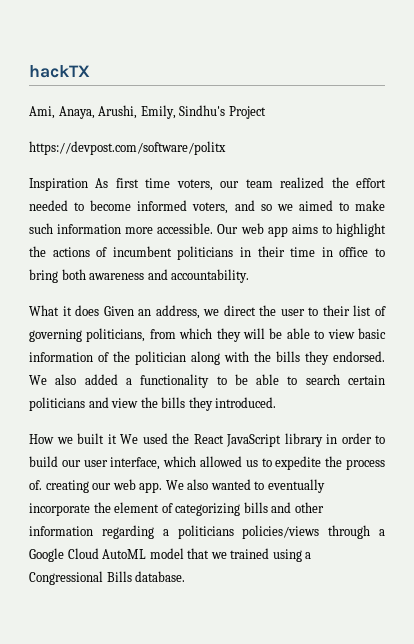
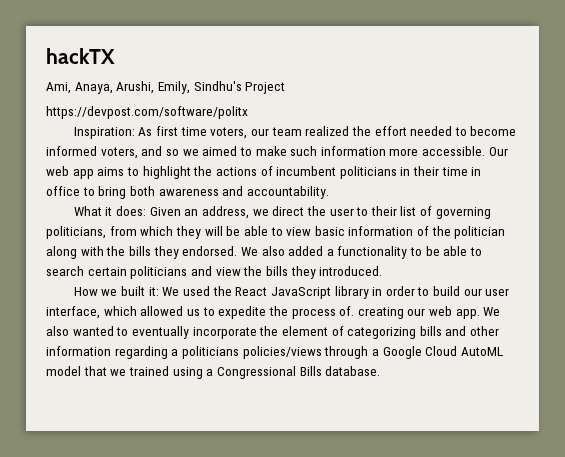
[29,178,88,191] Inspiration -> [73,127,135,139] Inspiration:
[75,305,100,316] does -> [115,206,146,216] does:
[107,434,117,444] it -> [148,287,159,296] it:

